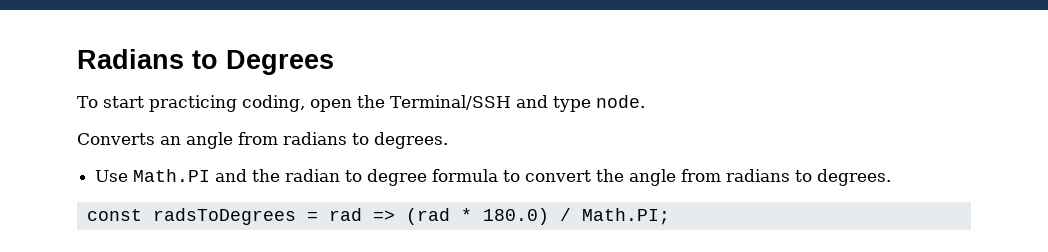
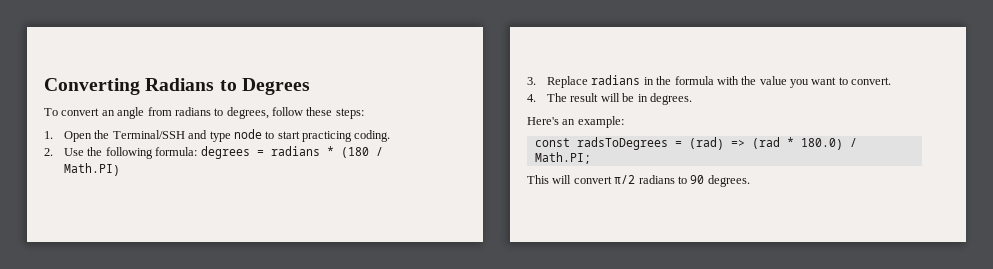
(77, 59) none -> [44,78,140,95] Converting
[102,95,645,112] [77,133,155,145] start practicing coding, open the Terminal/SSH and type node. // Converts -> [61,108,100,116] convert
[374,132,448,149] [95,169,892,186] degrees. // Use Math.PI and the radian to degree formula to convert the angle from radians to degrees. -> [226,107,364,119] [44,129,391,142] [44,146,383,159] [64,163,121,176] [527,75,892,88] [527,93,692,105] [527,116,624,128] degrees, follow these steps: // 1. Open the Terminal/SSH and type node to start practicing coding. // 2. Use the following formula: degrees = radians * (180 / Math.PI) // 3. Replace radians in the formula with the value you want to convert. // 4. The result will be in degrees. // Here's an example:
[328,208,362,221] rad -> [688,137,724,150] (rad)
(670, 216) none -> [527,175,750,187] // This will convert π/2 radians to 90 degrees.

